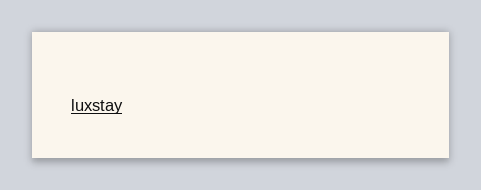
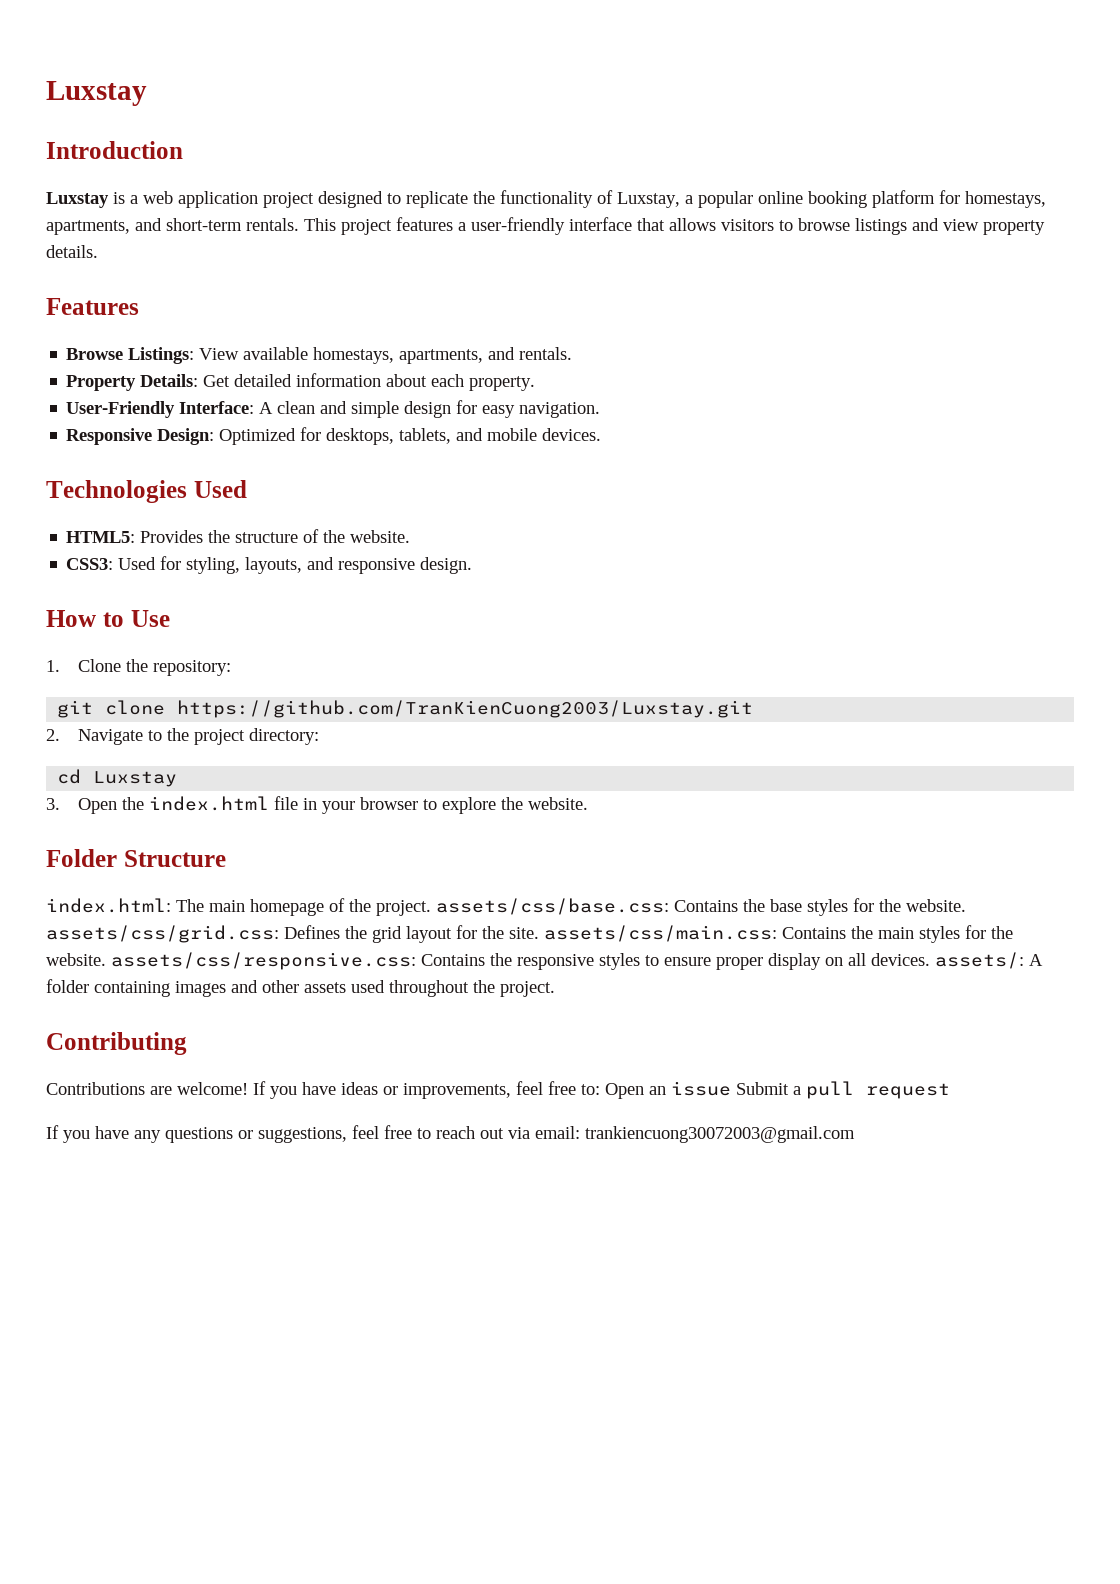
[71,99,123,114] luxstay -> [46,81,147,106] [46,141,183,159] [46,190,1046,208] [46,217,1045,235] [46,245,98,258] [46,298,139,315] [66,347,573,364] [66,373,536,391] [66,400,601,418] [66,427,602,445] [46,480,247,503] [66,529,411,543] [66,556,473,574] [46,610,170,627] [46,659,232,676] [57,700,754,718] [46,728,320,745] [57,769,178,787] [46,796,589,814] [46,849,226,867] [46,898,966,916] [46,925,1013,943] [46,952,1043,970] [46,979,555,997] [46,1032,187,1055] [46,1081,950,1099] [46,1125,855,1143] Luxstay // Introduction // Luxstay is a web application project designed to replicate the functionality of Luxstay, a popular online booking platform for homestays, apartments, and short-term rentals. This project features a user-friendly interface that allows visitors to browse listings and view property details. // Features // Browse Listings: View available homestays, apartments, and rentals. // Property Details: Get detailed information about each property. // User-Friendly Interface: A clean and simple design for easy navigation. // Responsive Design: Optimized for desktops, tablets, and mobile devices. // Technologies Used // HTML5: Provides the structure of the website. // CSS3: Used for styling, layouts, and responsive design. // How to Use // 1. Clone the repository: // git clone https://github.com/TranKienCuong2003/Luxstay.git // 2. Navigate to the project directory: // cd Luxstay // 3. Open the index.html file in your browser to explore the website. // Folder Structure // index.html: The main homepage of the project. assets/css/base.css: Contains the base styles for the website. assets/css/grid.css: Defines the grid layout for the site. assets/css/main.css: Contains the main styles for the website. assets/css/responsive.css: Contains the responsive styles to ensure proper display on all devices. assets/: A folder containing images and other assets used throughout the project. // Contributing // Contributions are welcome! If you have ideas or improvements, feel free to: Open an issue Submit a pull request // If you have any questions or suggestions, feel free to reach out via email: trankiencuong30072003@gmail.com

